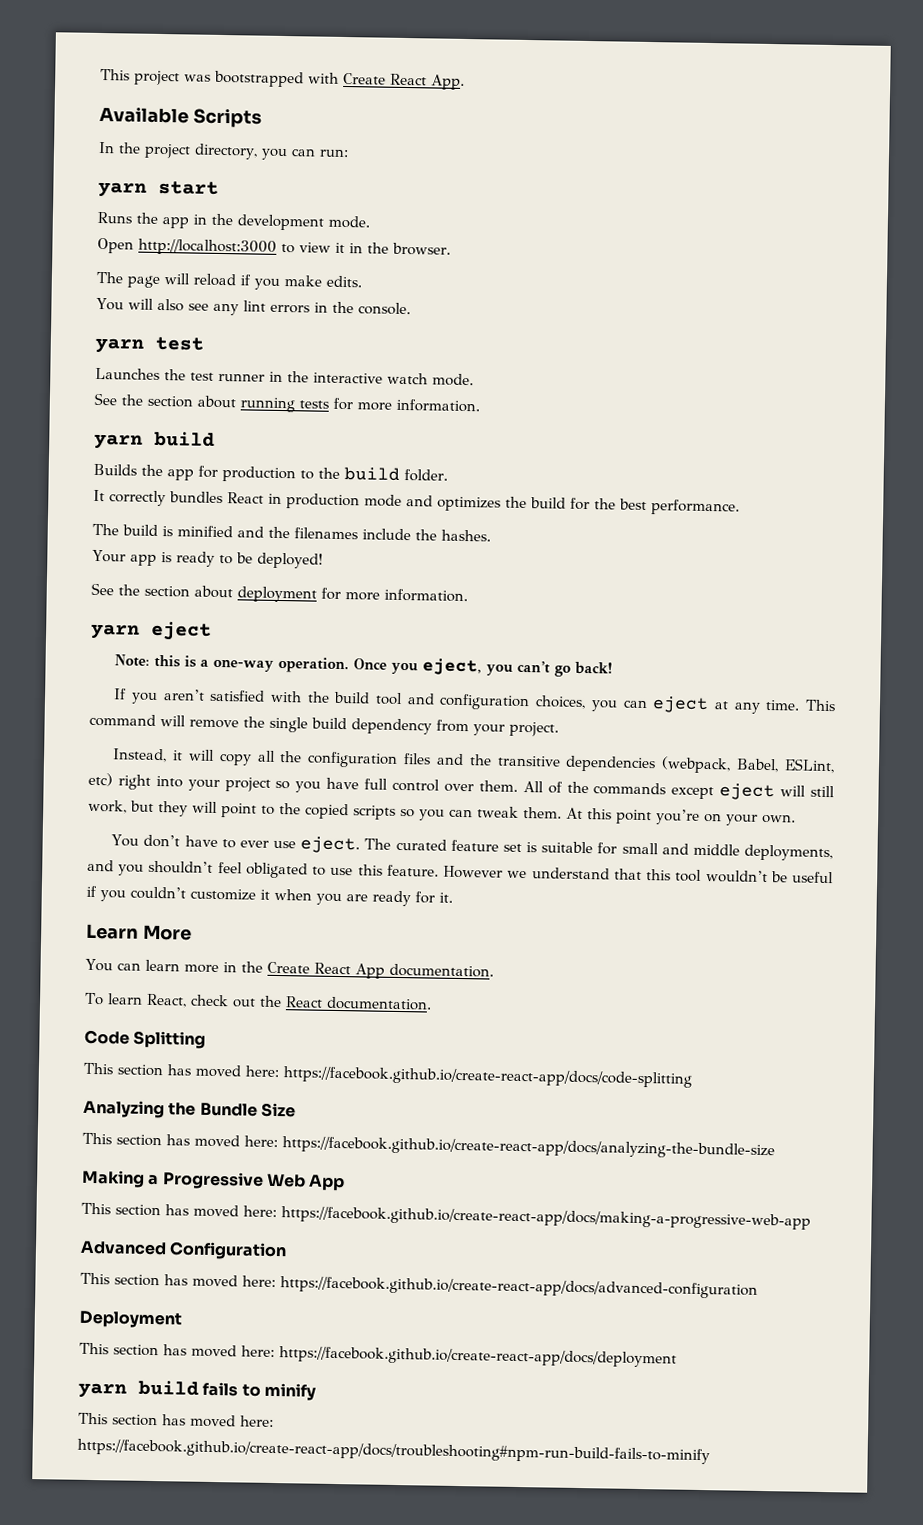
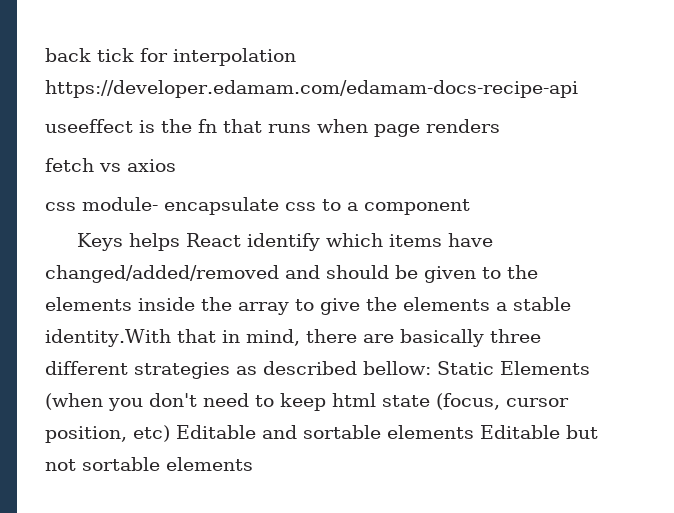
[100,68,465,90] [99,106,262,128] [98,141,349,161] [98,180,219,198] [97,211,370,231] [97,237,451,256] [96,271,362,290] [96,297,411,316] [95,336,204,354] [95,367,474,387] [94,392,480,413] [94,430,215,450] [93,463,448,483] [93,489,740,516] [92,523,491,542] [92,549,323,569] [91,582,468,603] [90,620,212,641] [114,654,614,677] [113,688,836,714] [89,713,559,737] [112,748,835,774] [88,772,836,801] [88,799,796,826] [111,834,834,862] [87,859,835,884] [86,885,453,907] [86,923,192,941] [85,958,494,979] [84,992,432,1011] [84,1029,207,1049] [83,1062,692,1088] [83,1099,296,1119] [82,1132,775,1160] [81,1169,346,1192] [81,1202,811,1230] [80,1240,288,1261] [80,1272,758,1299] [79,1310,182,1329] [79,1342,677,1368] [78,1379,316,1401] [78,1412,274,1428] [77,1438,710,1465] This project was bootstrapped with Create React App. // Available Scripts // In the project directory, you can run: // yarn start // Runs the app in the development mode. // Open http://localhost:3000 to view it in the browser. // The page will reload if you make edits. // You will also see any lint errors in the console. // yarn test // Launches the test runner in the interactive watch mode. // See the section about running tests for more information. // yarn build // Builds the app for production to the build folder. // It correctly bundles React in production mode and optimizes the build for the best performance. // The build is minified and the filenames include the hashes. // Your app is ready to be deployed! // See the section about deployment for more information. // yarn eject // Note: this is a one-way operation. Once you eject, you can’t go back! // If you aren’t satisfied with the build tool and configuration choices, you can eject at any time. This command will remove the single build dependency from your project. // Instead, it will copy all the configuration files and the transitive dependencies (webpack, Babel, ESLint, etc) right into your project so you have full control over them. All of the commands except eject will still work, but they will point to the copied scripts so you can tweak them. At this point you’re on your own. // You don’t have to ever use eject. The curated feature set is suitable for small and middle deployments, and you shouldn’t feel obligated to use this feature. However we understand that this tool wouldn’t be useful if you couldn’t customize it when you are ready for it. // Learn More // You can learn more in the Create React App documentation. // To learn React, check out the React documentation. // Code Splitting // This section has moved here: https://facebook.github.io/create-react-app/docs/code-splitting // Analyzing the Bundle Size // This section has moved here: https://facebook.github.io/create-react-app/docs/analyzing-the-bundle-size // Making a Progressive Web App // This section has moved here: https://facebook.github.io/create-react-app/docs/making-a-progressive-web-app // Advanced Configuration // This section has moved here: https://facebook.github.io/create-react-app/docs/advanced-configuration // Deployment // This section has moved here: https://facebook.github.io/create-react-app/docs/deployment // yarn build fails to minify // This section has moved here: https://facebook.github.io/create-react-app/docs/troubleshooting#npm-run-build-fails-to-minify -> [45,48,296,66] [45,80,578,98] [45,119,500,137] [45,158,176,172] [45,197,470,215] [77,233,494,251] [45,265,538,283] [45,297,571,315] [45,329,541,347] [45,361,590,379] [45,393,569,411] [45,425,598,443] [45,457,253,471] back tick for interpolation https://developer.edamam.com/edamam-docs-recipe-api // useeffect is the fn that runs when page renders // fetch vs axios // css module- encapsulate css to a component // Keys helps React identify which items have changed/added/removed and should be given to the elements inside the array to give the elements a stable identity.With that in mind, there are basically three different strategies as described bellow: Static Elements (when you don't need to keep html state (focus, cursor position, etc) Editable and sortable elements Editable but not sortable elements

